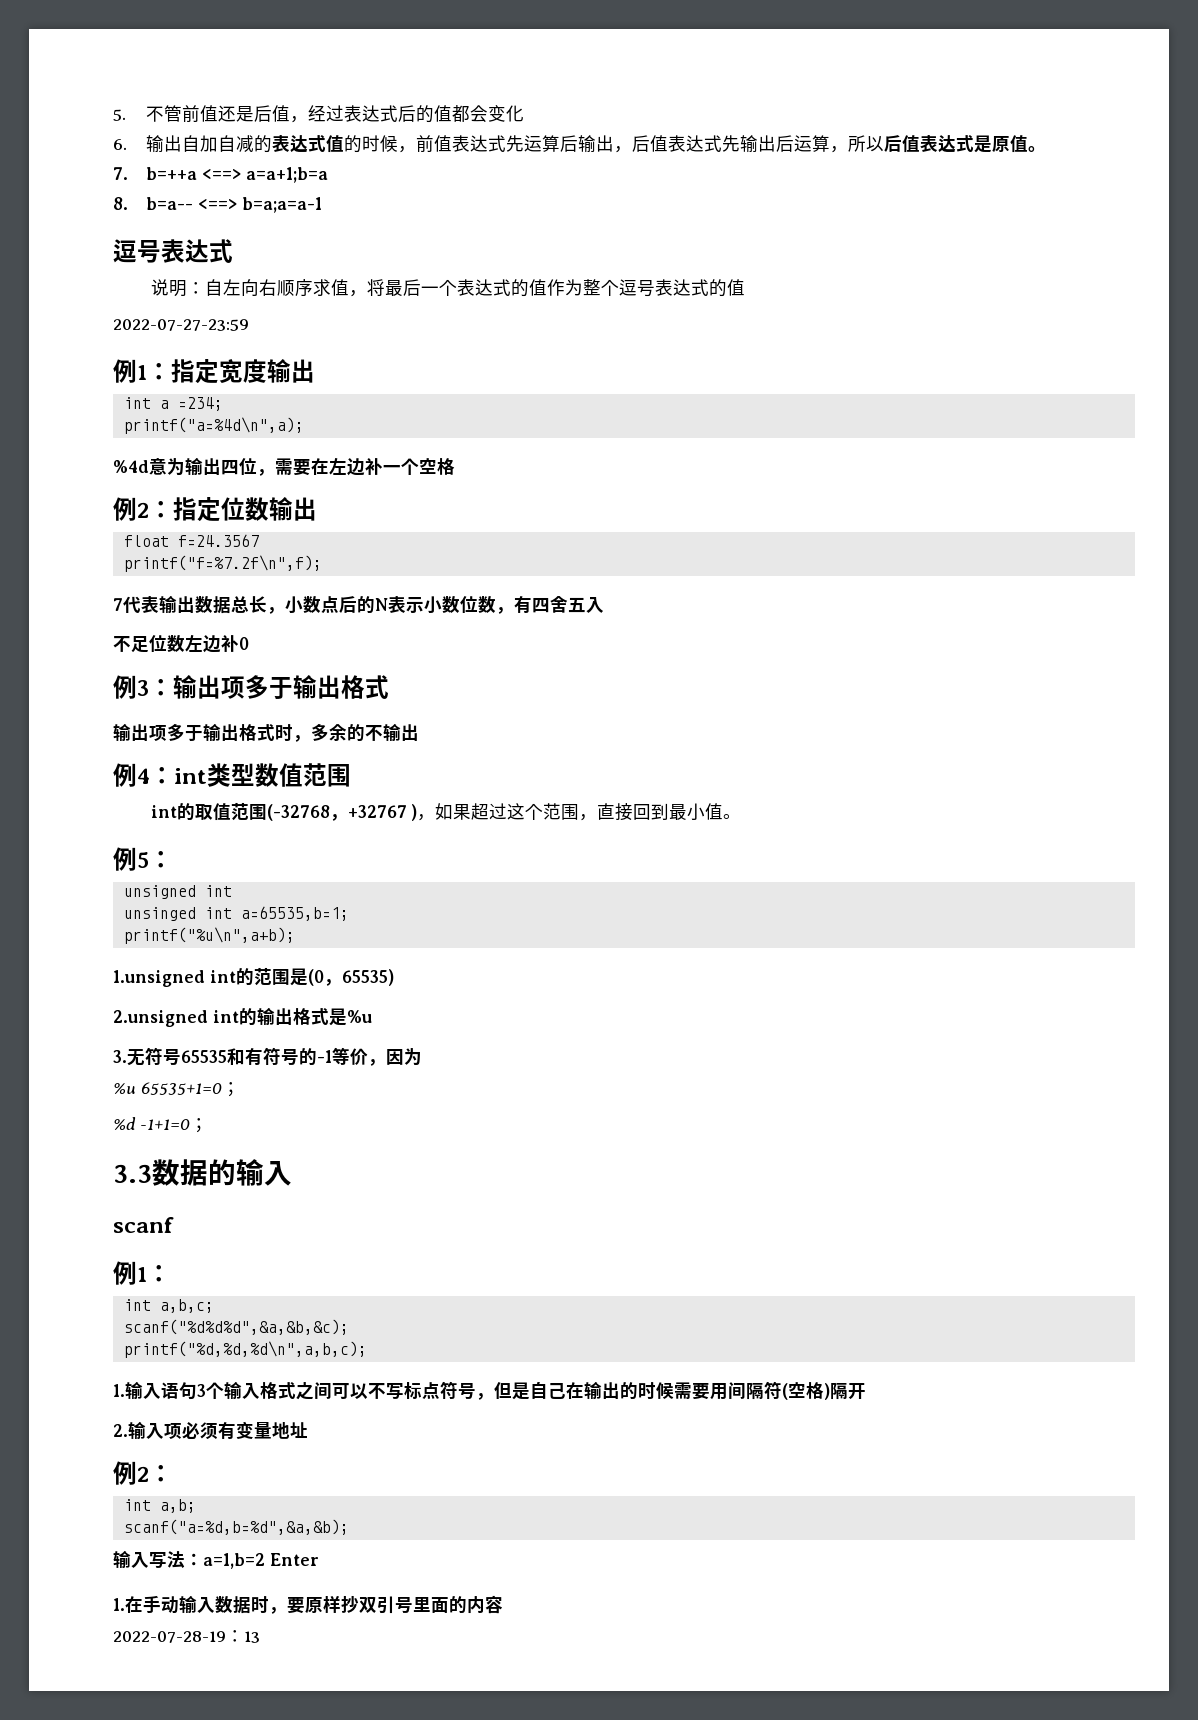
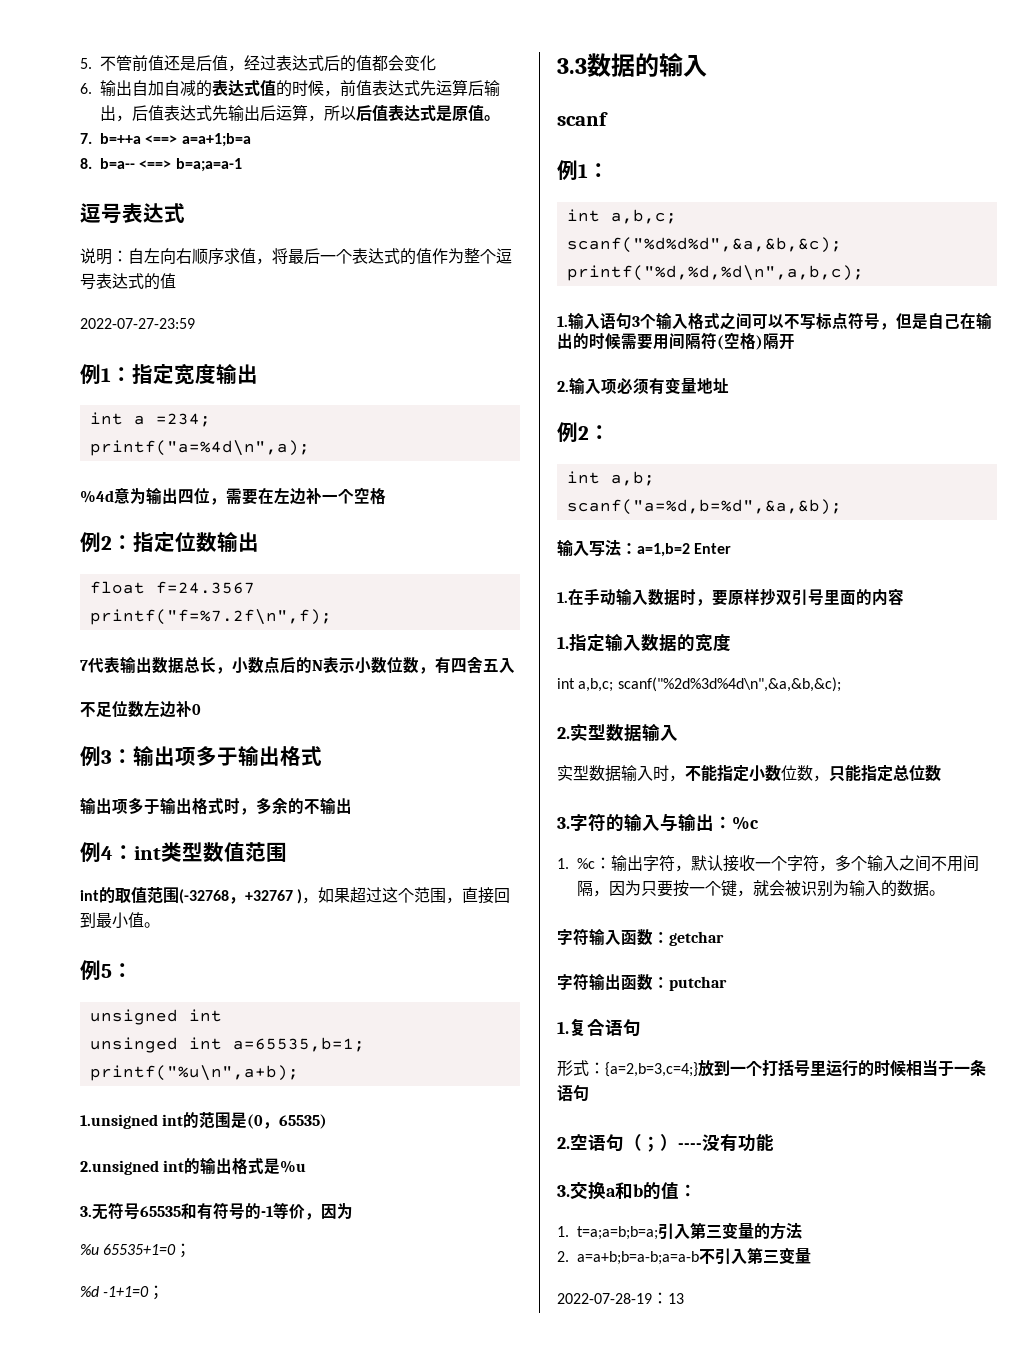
(503, 1604) none -> [557,633,731,652] [557,677,841,692] [557,723,678,742] [557,764,941,782] [557,813,759,832] [557,855,979,872] [577,880,945,897] [557,928,724,946] [557,973,727,991] [557,1018,641,1037] [557,1059,986,1077] [557,1084,589,1102] [557,1133,774,1152] [557,1181,697,1200] [557,1222,802,1240] [557,1247,811,1265] // 1.指定输入数据的宽度 // int a,b,c; scanf("%2d%3d%4d\n",&a,&b,&c); // 2.实型数据输入 // 实型数据输入时，不能指定小数位数，只能指定总位数 // 3.字符的输入与输出：%c // 1. %c：输出字符，默认接收一个字符，多个输入之间不用间隔，因为只要按一个键，就会被识别为输入的数据。 // 字符输入函数：getchar // 字符输出函数：putchar // 1.复合语句 // 形式：{a=2,b=3,c=4;}放到一个打括号里运行的时候相当于一条语句 // 2.空语句（；）----没有功能 // 3.交换a和b的值： // 1. t=a;a=b;b=a;引入第三变量的方法 // 2. a=a+b;b=a-b;a=a-b不引入第三变量

